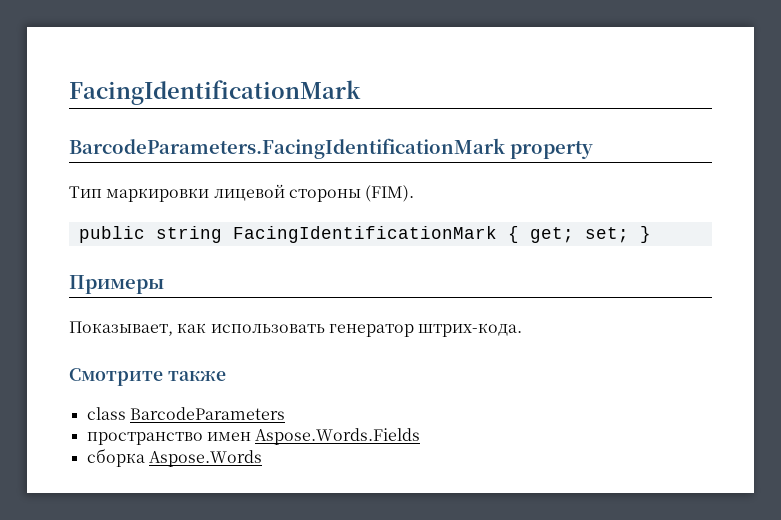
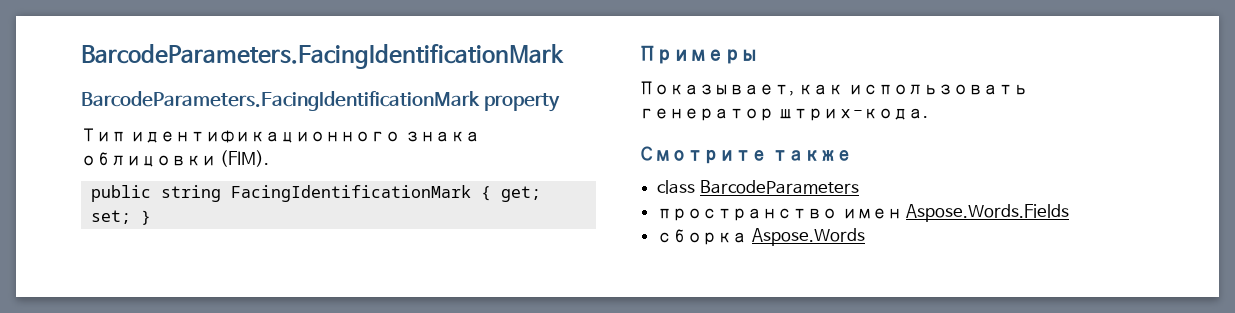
[69,80,361,105] FacingIdentificationMark -> [81,44,564,69] BarcodeParameters.FacingIdentificationMark
[106,184,361,202] маркировки лицевой стороны -> [130,130,480,143] [81,152,216,167] идентификационного знака облицовки

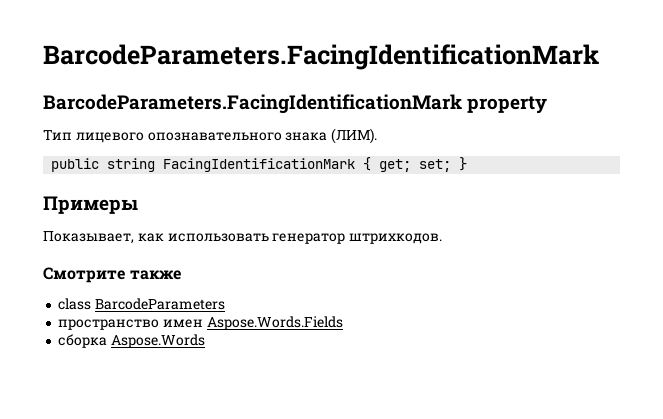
[130,130,480,143] [81,150,270,167] идентификационного знака облицовки (FIM). -> [75,128,378,144] лицевого опознавательного знака (ЛИМ).
[778,108,929,121] штрих-кода. -> [349,233,443,244] штрихкодов.

